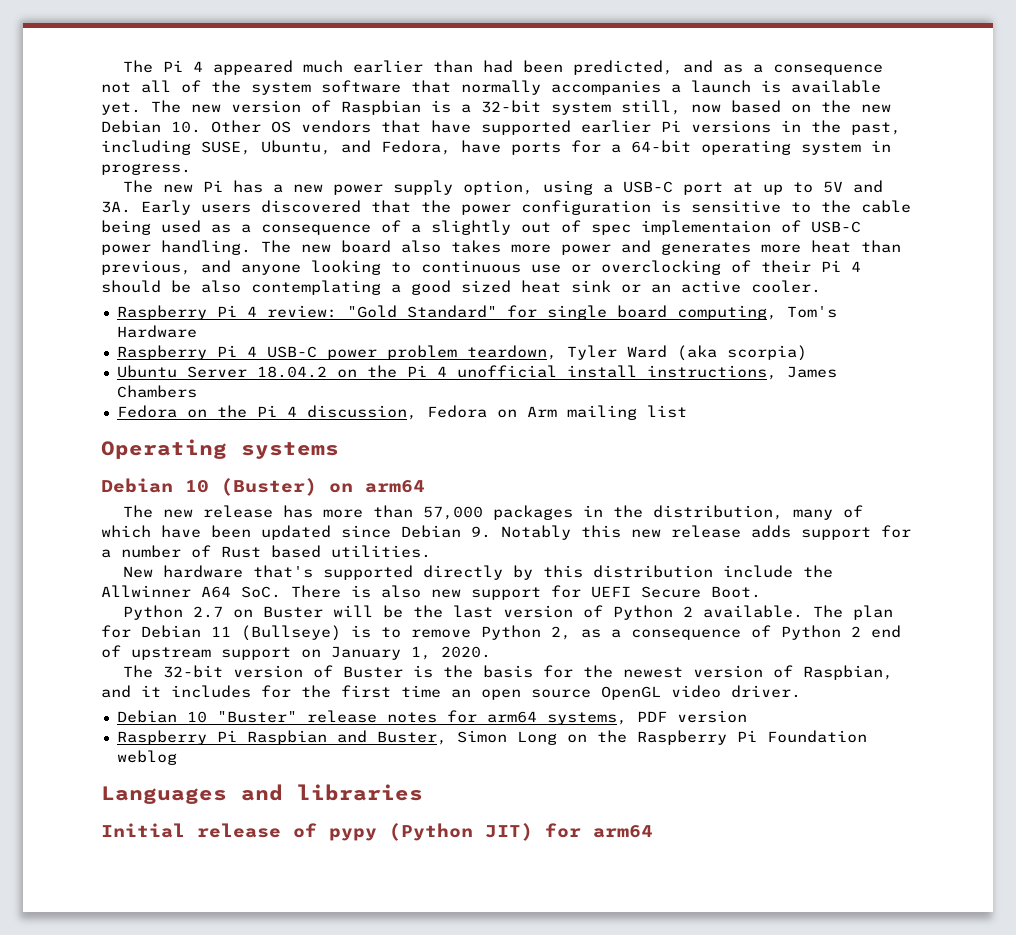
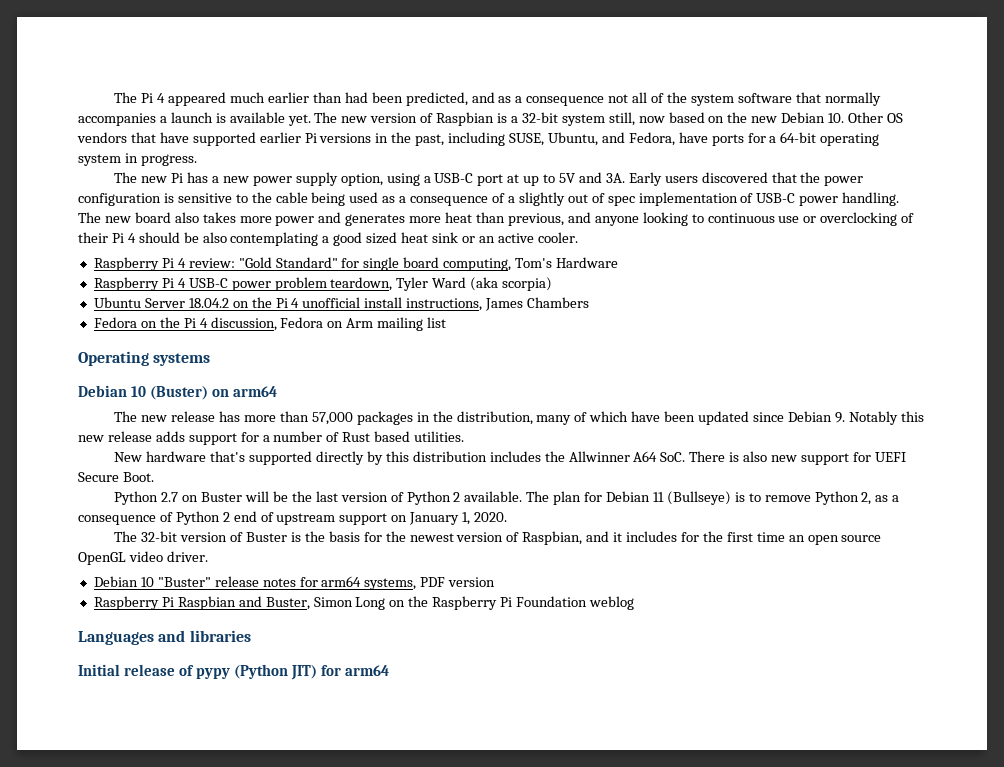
[641,220,771,235] implementaion -> [638,192,738,206] implementation
[723,565,794,578] include -> [489,451,541,462] includes

